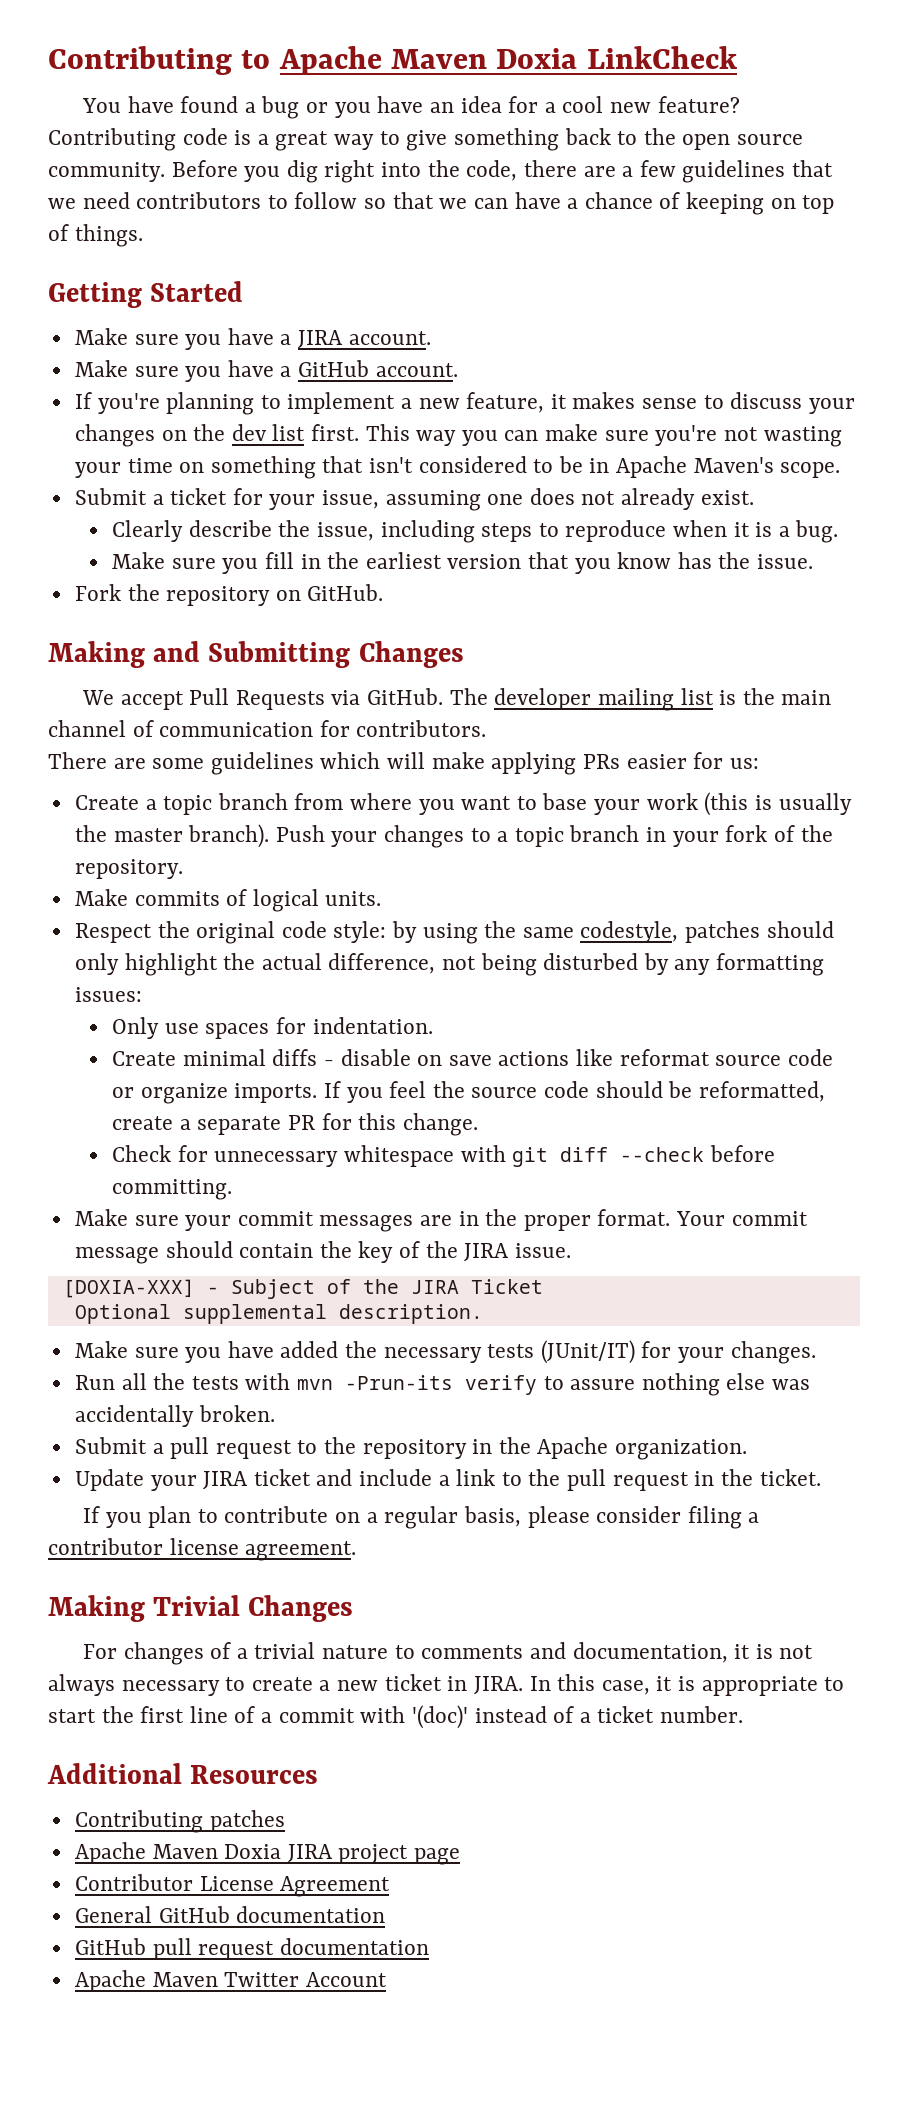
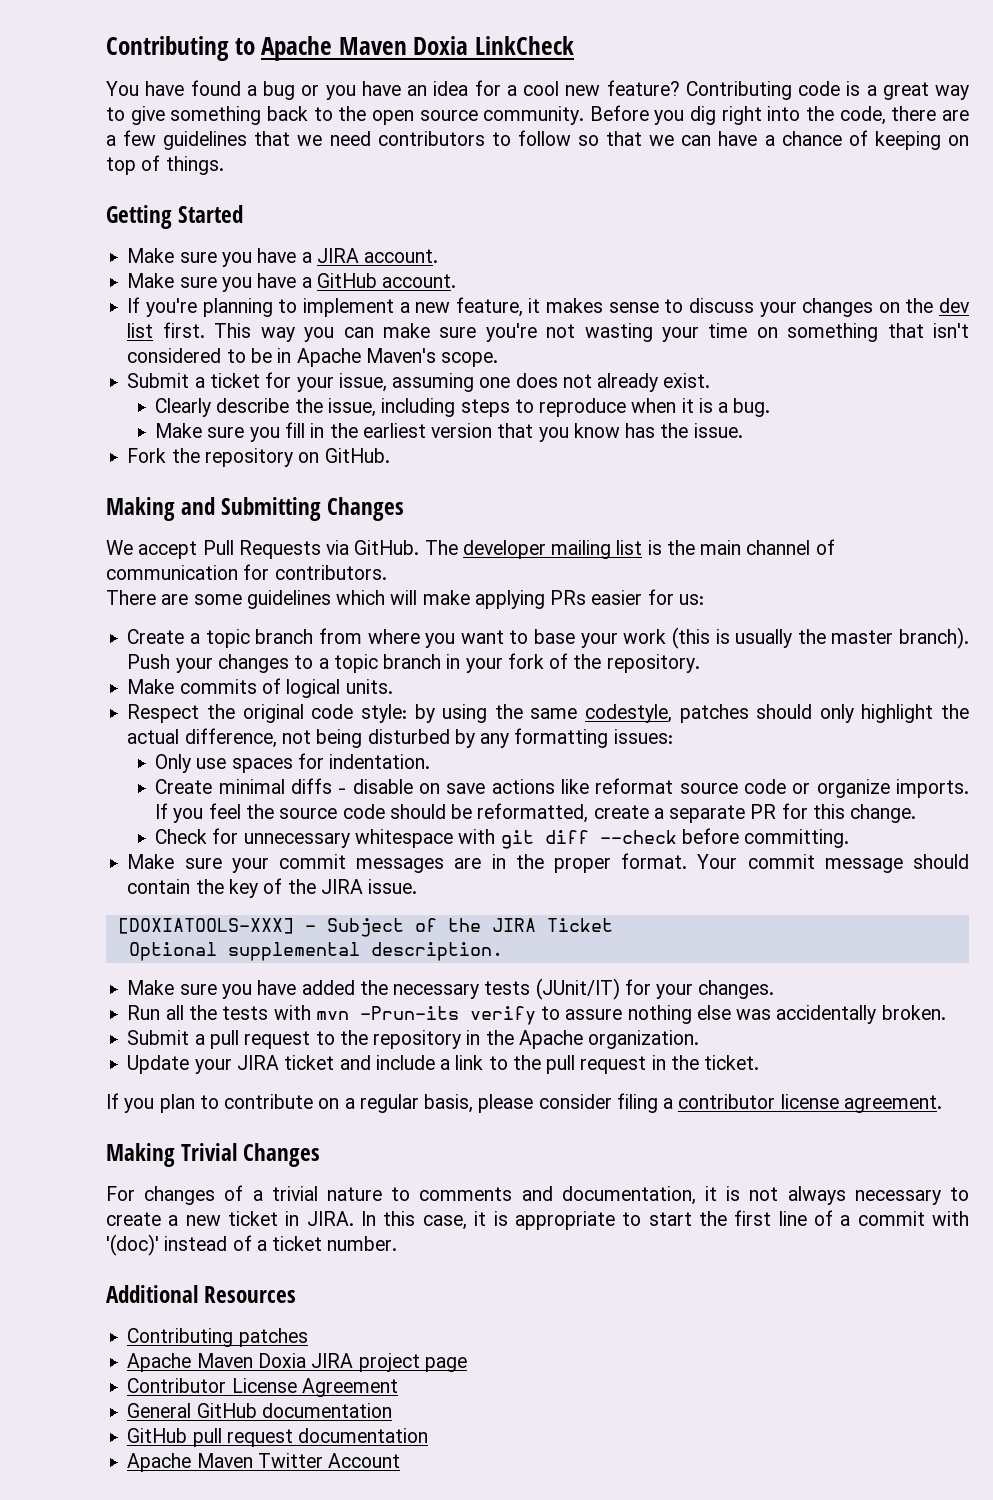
[62,1279,195,1298] [DOXIA-XXX] -> [117,918,294,934] [DOXIATOOLS-XXX]

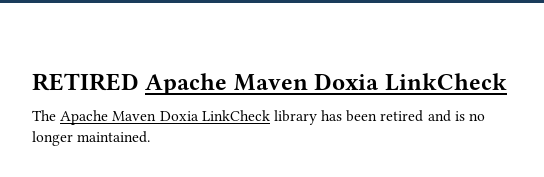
[106,36,255,61] Contributing to -> [32,73,139,91] RETIRED
[106,80,969,100] [106,105,969,125] [106,130,969,150] [106,155,224,175] [106,205,244,229] [127,248,439,267] [127,273,457,292] [127,297,971,317] [127,322,969,342] [127,348,499,367] [127,372,711,392] [155,398,771,417] [155,422,743,442] [127,448,390,467] [106,497,405,521] [106,539,835,559] [106,564,387,580] [106,589,704,609] [127,627,969,649] [127,653,700,673] [127,678,393,698] [127,704,969,723] [127,728,673,748] [155,753,431,773] [155,778,969,798] [155,803,917,823] [155,828,850,849] [127,853,969,873] [127,878,418,898] [117,918,613,937] [128,942,503,961] [127,978,775,1000] [127,1005,946,1025] [127,1030,700,1049] [127,1055,760,1074] [106,1093,942,1113] [106,1143,321,1167] [106,1185,970,1205] [106,1210,970,1230] [106,1234,398,1256] [106,1285,297,1303] [127,1328,308,1347] [127,1353,467,1372] [127,1378,398,1397] [127,1403,392,1418] [127,1428,429,1447] [127,1453,401,1472] You have found a bug or you have an idea for a cool new feature? Contributing code is a great way to give something back to the open source community. Before you dig right into the code, there are a few guidelines that we need contributors to follow so that we can have a chance of keeping on top of things. // Getting Started // Make sure you have a JIRA account. // Make sure you have a GitHub account. // If you're planning to implement a new feature, it makes sense to discuss your changes on the dev list first. This way you can make sure you're not wasting your time on something that isn't considered to be in Apache Maven's scope. // Submit a ticket for your issue, assuming one does not already exist. // Clearly describe the issue, including steps to reproduce when it is a bug. // Make sure you fill in the earliest version that you know has the issue. // Fork the repository on GitHub. // Making and Submitting Changes // We accept Pull Requests via GitHub. The developer mailing list is the main channel of communication for contributors. // There are some guidelines which will make applying PRs easier for us: // Create a topic branch from where you want to base your work (this is usually the master branch). Push your changes to a topic branch in your fork of the repository. // Make commits of logical units. // Respect the original code style: by using the same codestyle, patches should only highlight the actual difference, not being disturbed by any formatting issues: // Only use spaces for indentation. // Create minimal diffs - disable on save actions like reformat source code or organize imports. If you feel the source code should be reformatted, create a separate PR for this change. // Check for unnecessary whitespace with git diff --check before committing. // Make sure your commit messages are in the proper format. Your commit message should contain the key of the JIRA issue. // [DOXIATOOLS-XXX] - Subject of the JIRA Ticket // Optional supplemental description. // Make sure you have added the necessary tests (JUnit/IT) for your changes. // Run all the tests with mvn -Prun-its verify to assure nothing else was accidentally broken. // Submit a pull request to the repository in the Apache organization. // Update your JIRA ticket and include a link to the pull request in the ticket. // If you plan to contribute on a regular basis, please consider filing a contributor license agreement. // Making Trivial Changes // For changes of a trivial nature to comments and documentation, it is not always necessary to create a new ticket in JIRA. In this case, it is appropriate to start the first line of a commit with '(doc)' instead of a ticket number. // Additional Resources // Contributing patches // Apache Maven Doxia JIRA project page // Contributor License Agreement // General GitHub documentation // GitHub pull request documentation // Apache Maven Twitter Account -> [32,110,486,125] [32,131,151,146] The Apache Maven Doxia LinkCheck library has been retired and is no longer maintained.

